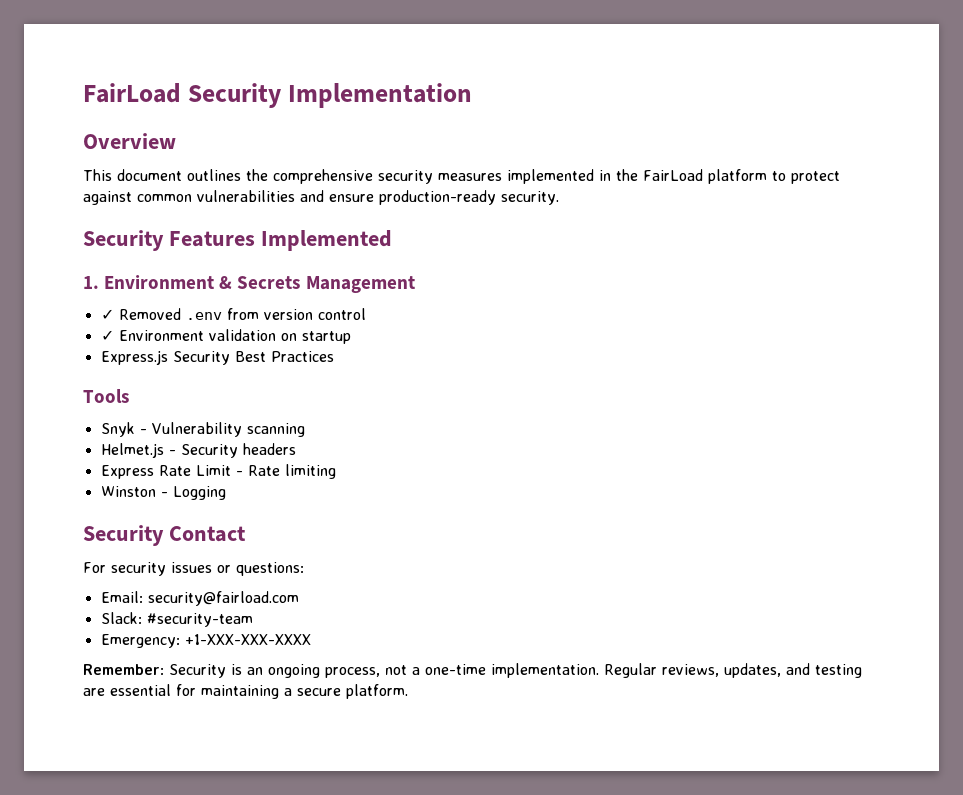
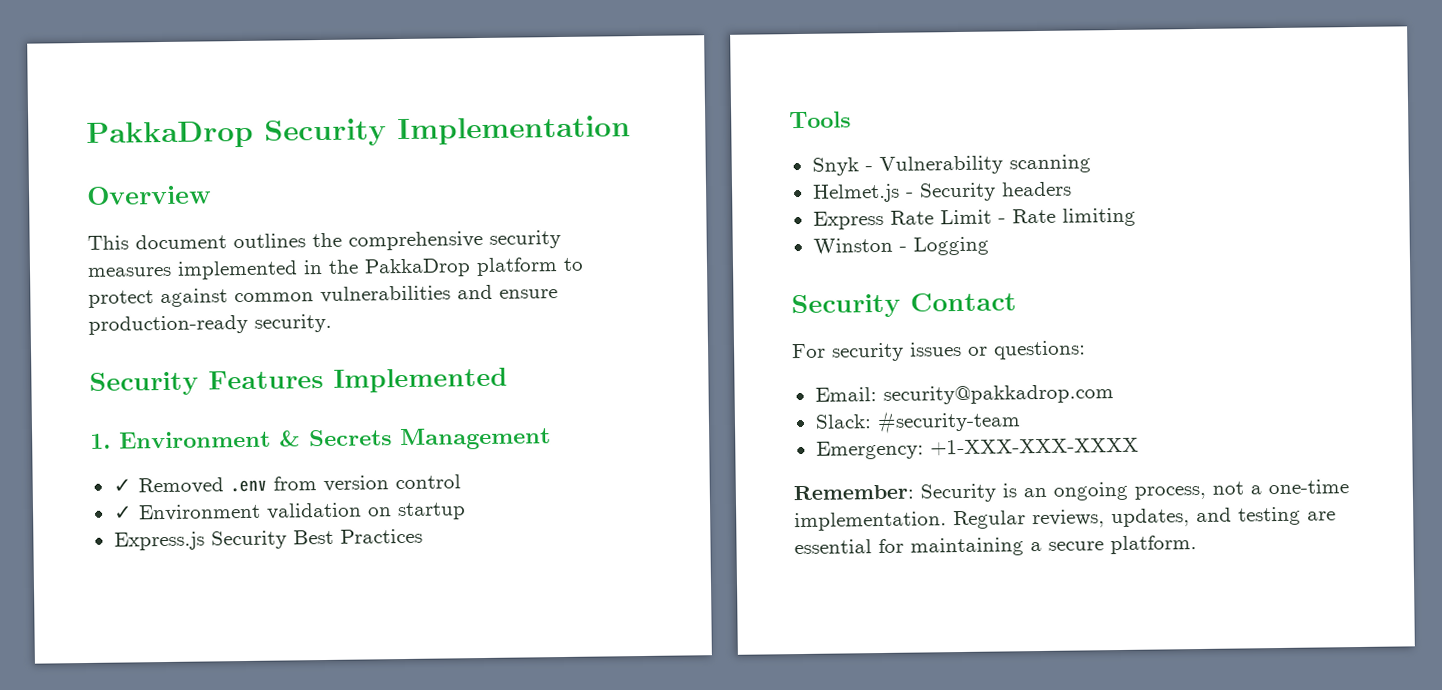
[83,83,181,103] FairLoad -> [86,120,254,149] PakkaDrop
[643,169,703,181] FairLoad -> [364,258,471,278] PakkaDrop
[147,591,299,606] security@fairload.com -> [882,384,1114,405] security@pakkadrop.com

